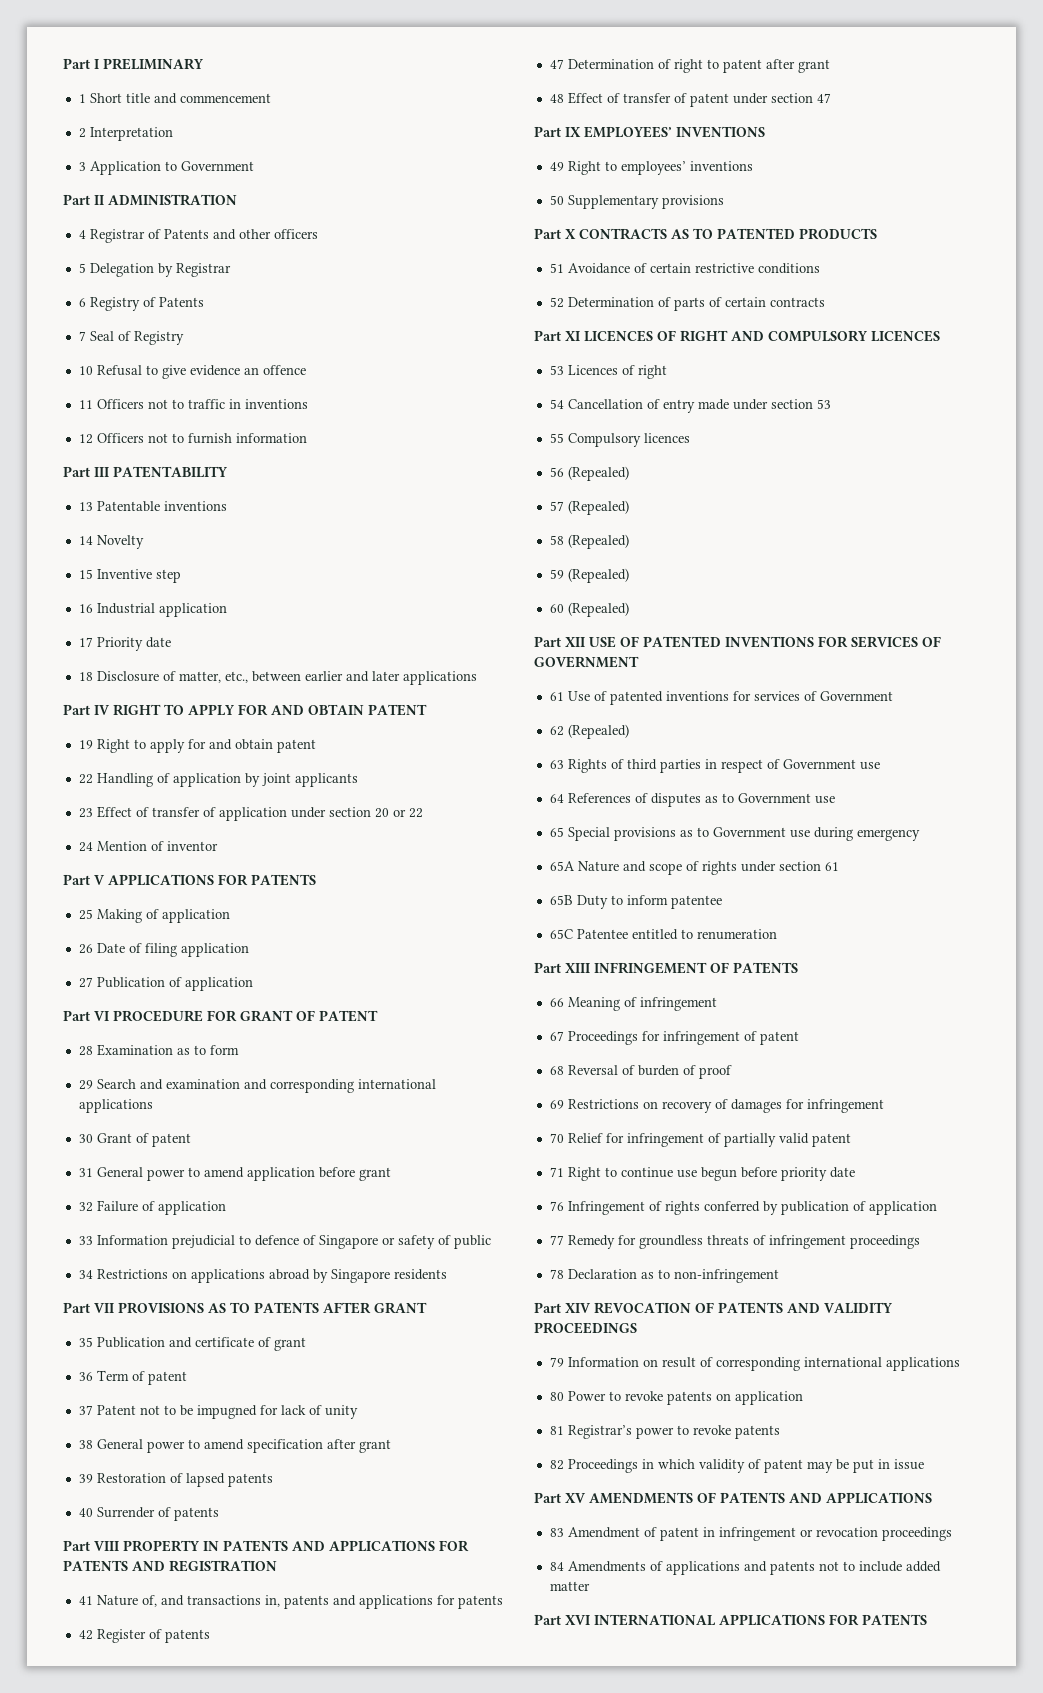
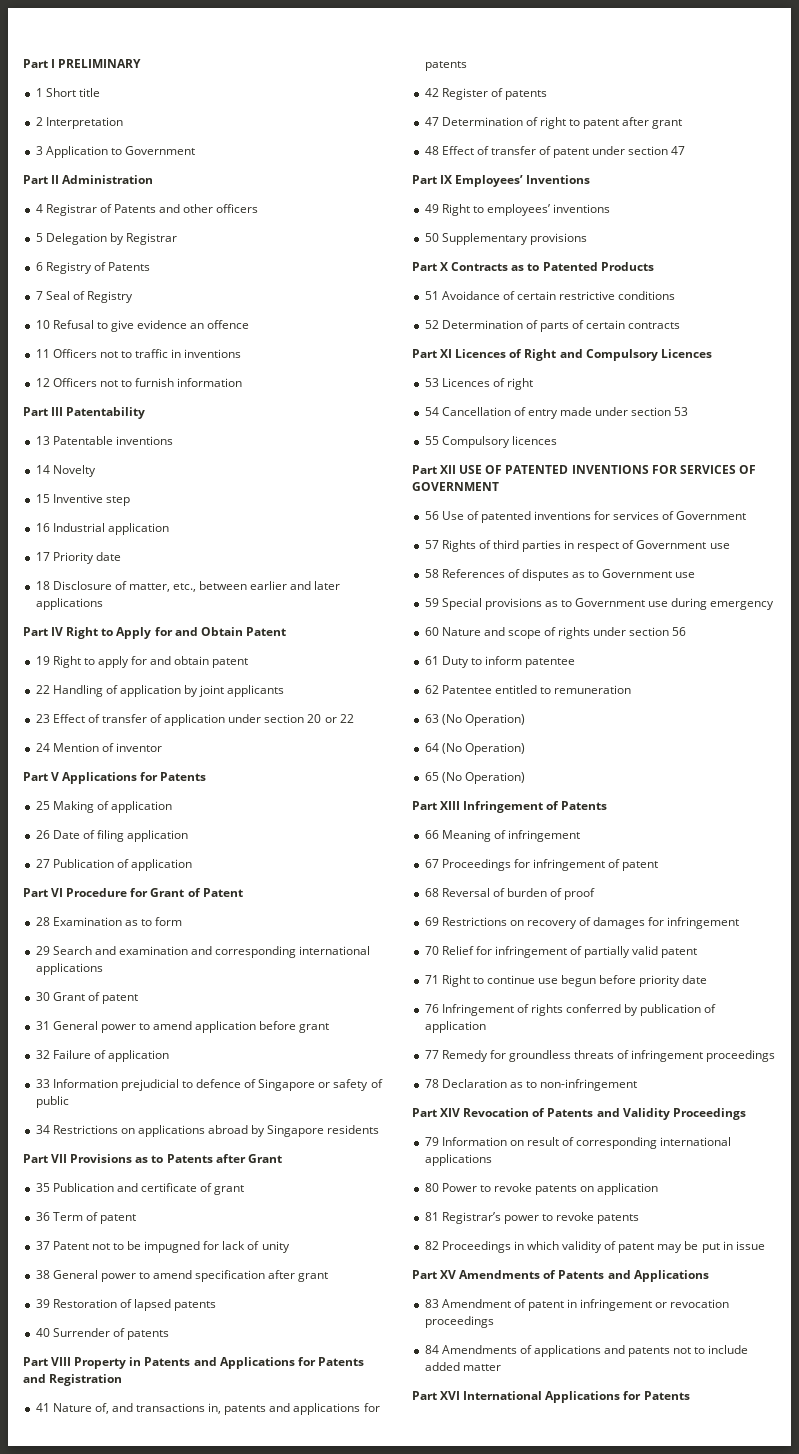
[153,93,271,104] and commencement -> (100, 92) none
[108,194,237,206] ADMINISTRATION -> [62,175,154,184] Administration
[113,466,228,478] PATENTABILITY -> [66,407,146,419] Patentability
[113,704,427,716] RIGHT TO APPLY FOR AND OBTAIN PATENT -> [66,627,286,639] Right to Apply for and Obtain Patent
[108,874,316,886] APPLICATIONS FOR PATENTS -> [62,772,207,784] Applications for Patents
[113,1010,378,1022] PROCEDURE FOR GRANT OF PATENT -> [66,888,243,897] Procedure for Grant of Patent
[118,1302,427,1314] PROVISIONS AS TO PATENTS AFTER GRANT -> [70,1154,282,1163] Provisions as to Patents after Grant
[123,1540,469,1552] [63,1560,277,1572] PROPERTY IN PATENTS AND APPLICATIONS FOR PATENTS AND REGISTRATION -> [74,1357,364,1369] [23,1374,123,1386] Property in Patents and Applications for Patents and Registration
[584,126,765,138] EMPLOYEES’ INVENTIONS -> [455,175,591,187] Employees’ Inventions
[579,228,877,240] CONTRACTS AS TO PATENTED PRODUCTS -> [451,262,654,271] Contracts as to Patented Products
[584,330,940,342] LICENCES OF RIGHT AND COMPULSORY LICENCES -> [455,349,712,361] Licences of Right and Compulsory Licences
[549,466,629,481] [549,500,629,515] [549,534,629,549] [549,568,629,583] [549,602,629,617] // 56 (Repealed) // 57 (Repealed) // 58 (Repealed) // 59 (Repealed) // 60 (Repealed) -> (557, 440) none
[549,692,564,701] 61 -> [424,511,439,520] 56
[549,724,629,739] [549,760,564,769] 62 (Repealed) // 63 -> [424,540,439,549] 57
[549,794,564,803] 64 -> [424,569,439,578] 58
[549,827,564,837] 65 -> [424,598,439,607] 59
[549,861,575,871] 65A -> [424,627,439,636] 60
[824,862,839,871] [549,895,573,905] 61 // 65B -> [672,627,687,636] [424,656,439,665] 56 // 61
[549,929,573,939] 65C -> [424,685,439,694] 62
[696,929,777,940] renumeration -> [554,685,632,694] [424,714,525,726] [424,743,525,755] [424,772,525,784] remuneration // 63 (No Operation) // 64 (No Operation) // 65 (No Operation)
[594,962,798,974] INFRINGEMENT OF PATENTS -> [463,801,608,813] Infringement of Patents
[594,1302,893,1314] [534,1322,637,1334] REVOCATION OF PATENTS AND VALIDITY PROCEEDINGS -> [463,1108,746,1120] Revocation of Patents and Validity Proceedings
[589,1492,932,1504] AMENDMENTS OF PATENTS AND APPLICATIONS -> [459,1270,709,1282] Amendments of Patents and Applications
[594,1614,927,1626] INTERNATIONAL APPLICATIONS FOR PATENTS -> [463,1391,690,1403] International Applications for Patents

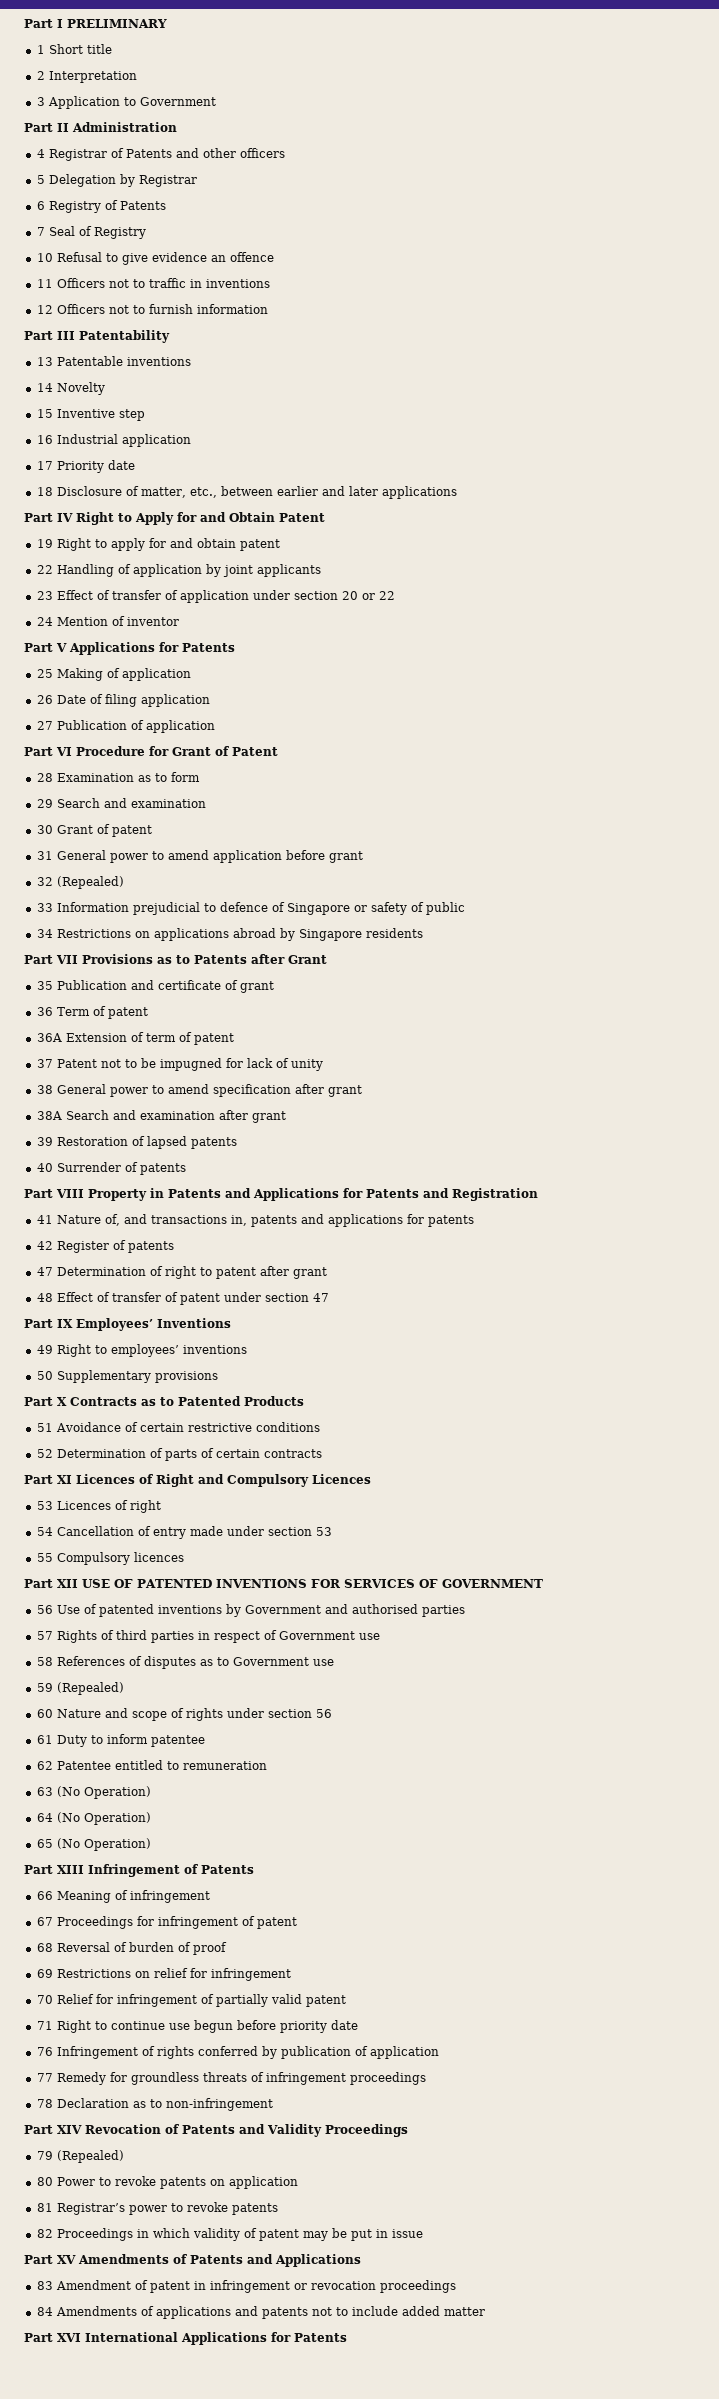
[191,946,371,958] [35,963,103,975] and corresponding international applications -> (206, 803) none
[52,1050,169,1062] Failure of application -> [56,876,124,889] (Repealed)
(136, 1219) none -> [36,1032,234,1045] // 36A Extension of term of patent
(329, 1277) none -> [36,1110,286,1123] // 38A Search and examination after grant
[594,511,747,520] for services of Government -> [225,1604,465,1617] by Government and authorised parties
[441,598,775,610] Special provisions as to Government use during emergency -> [56,1682,124,1695] (Repealed)
[526,917,646,929] recovery of damages -> [153,1968,188,1978] relief
[441,1137,732,1149] [424,1154,492,1166] Information on result of corresponding international applications -> [56,2150,124,2163] (Repealed)

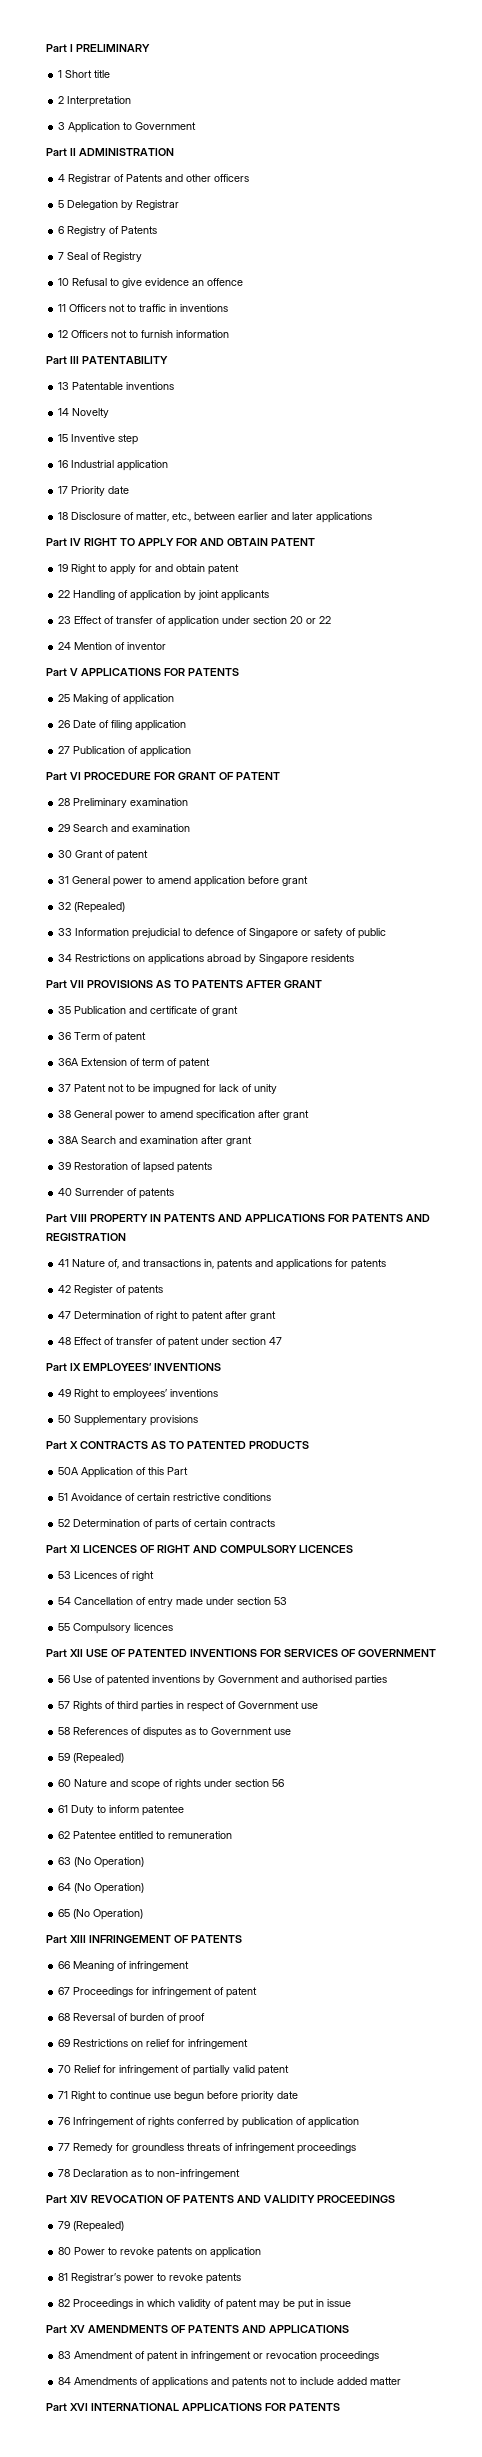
[72,122,177,132] Administration -> [79,148,174,156] ADMINISTRATION
[79,330,170,343] Patentability -> [82,356,168,364] PATENTABILITY
[76,512,325,525] Right to Apply for and Obtain Patent -> [84,538,315,546] RIGHT TO APPLY FOR AND OBTAIN PATENT
[69,642,235,655] Applications for Patents -> [81,668,239,676] APPLICATIONS FOR PATENTS
[76,746,278,756] [36,772,200,782] Procedure for Grant of Patent // 28 Examination as to form -> [84,772,280,780] [58,798,189,808] PROCEDURE FOR GRANT OF PATENT // 28 Preliminary examination
[82,954,327,964] Provisions as to Patents after Grant -> [87,980,322,988] PROVISIONS AS TO PATENTS AFTER GRANT
[88,1188,538,1201] Property in Patents and Applications for Patents and Registration -> [90,1214,430,1222] [46,1233,126,1241] PROPERTY IN PATENTS AND APPLICATIONS FOR PATENTS AND REGISTRATION
[76,1318,231,1331] Employees’ Inventions -> [83,1363,221,1371] EMPLOYEES’ INVENTIONS
[70,1396,304,1406] Contracts as to Patented Products -> [80,1441,309,1449] [58,1467,189,1478] CONTRACTS AS TO PATENTED PRODUCTS // 50A Application of this Part
[76,1474,371,1487] Licences of Right and Compulsory Licences -> [83,1545,353,1553] LICENCES OF RIGHT AND COMPULSORY LICENCES
[88,1864,254,1877] Infringement of Patents -> [89,1935,242,1943] INFRINGEMENT OF PATENTS
[85,2124,408,2137] Revocation of Patents and Validity Proceedings -> [91,2195,395,2203] REVOCATION OF PATENTS AND VALIDITY PROCEEDINGS
[78,2254,361,2267] Amendments of Patents and Applications -> [88,2325,349,2333] AMENDMENTS OF PATENTS AND APPLICATIONS
[85,2332,347,2345] International Applications for Patents -> [91,2403,340,2411] INTERNATIONAL APPLICATIONS FOR PATENTS

